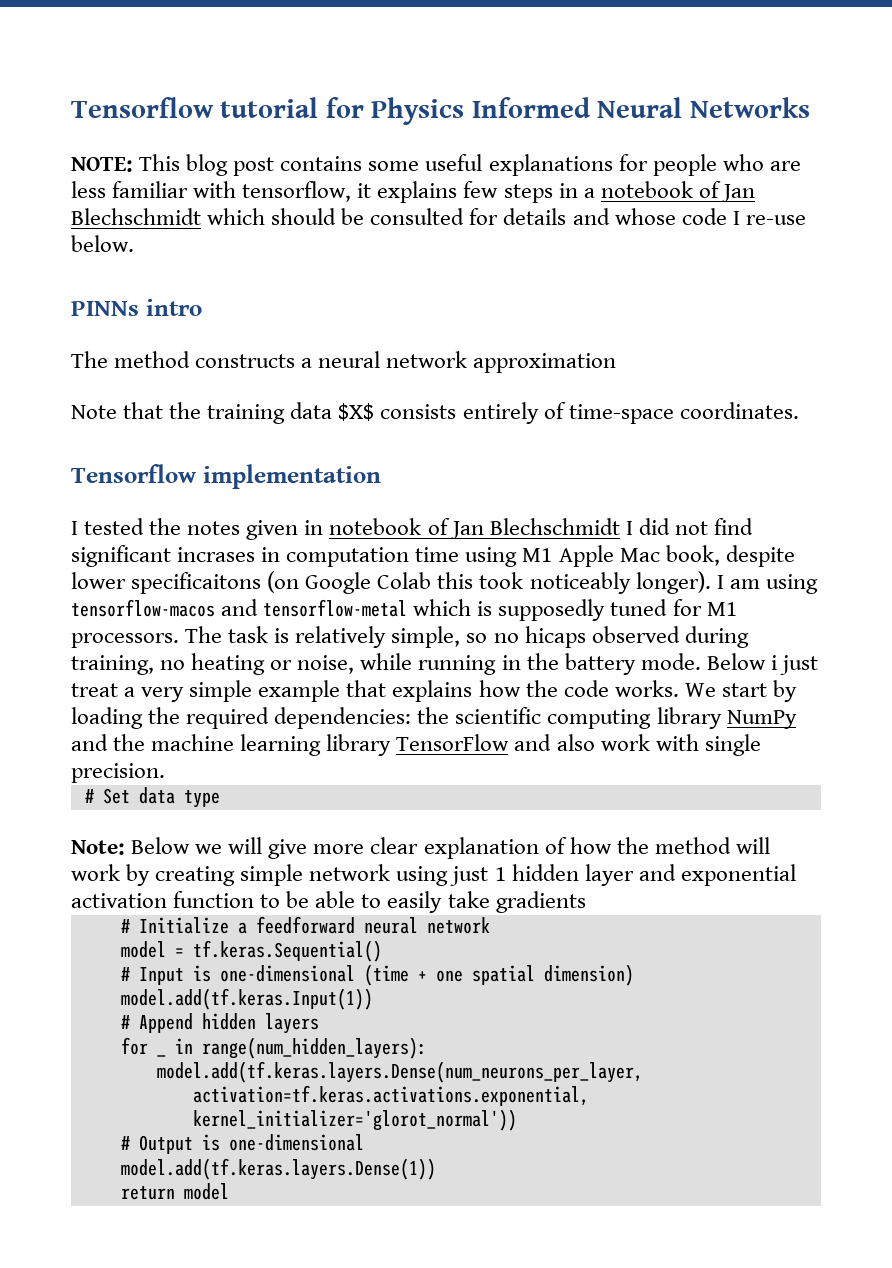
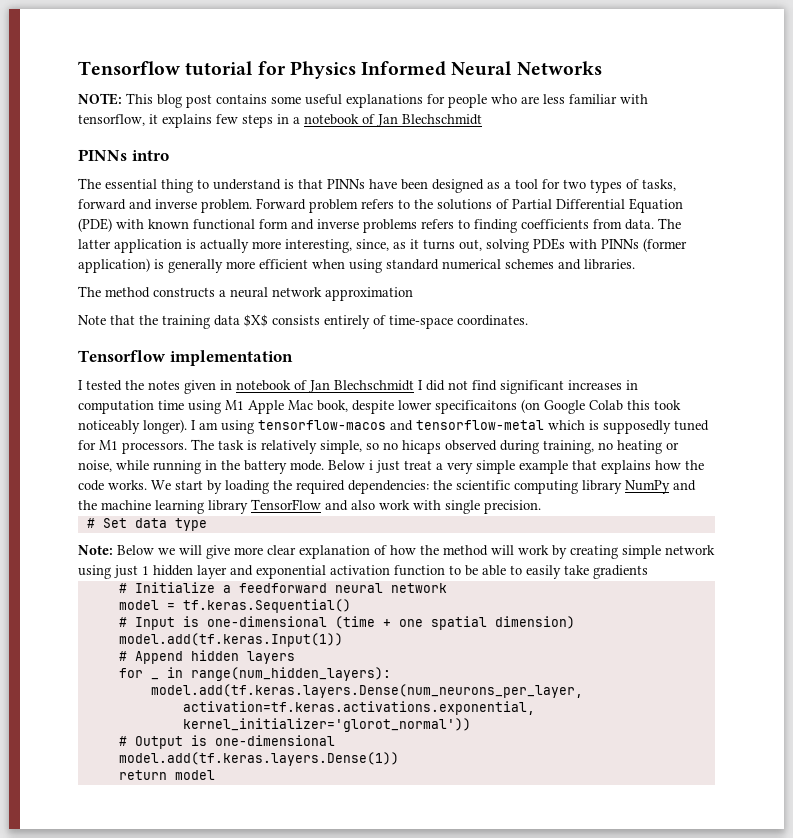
[207,208,806,225] [71,235,134,252] [71,299,202,316] which should be consulted for details and whose code I re-use below. // PINNs intro -> [78,149,169,161] [78,178,676,193] [78,198,683,213] [78,218,681,233] [78,238,687,253] [78,258,635,273] // PINNs intro // The essential thing to understand is that PINNs have been designed as a tool for two types of tasks, forward and inverse problem. Forward problem refers to the solutions of Partial Differential Equation (PDE) with known functional form and inverse problems refers to finding coefficients from data. The latter application is actually more interesting, since, as it turns out, solving PDEs with PINNs (former application) is generally more efficient when using standard numerical schemes and libraries.
[177,547,256,562] incrases -> [568,380,622,390] increases

